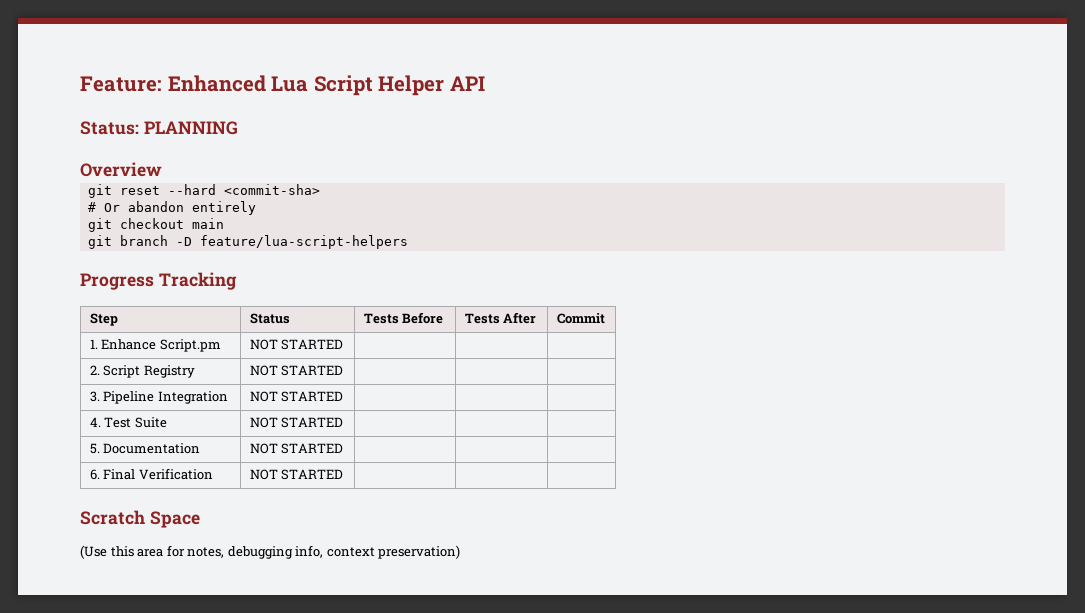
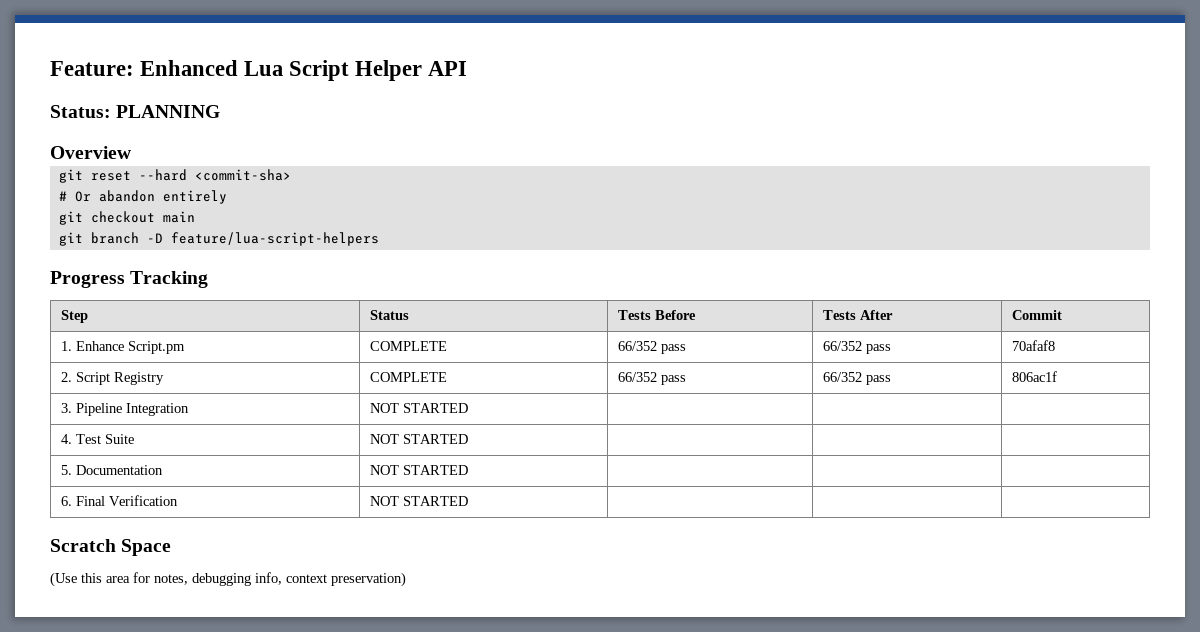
[249,339,344,350] [89,365,195,378] [249,365,344,376] NOT STARTED | | | // 2. Script Registry | NOT STARTED | | | -> [369,341,447,351] [617,341,686,354] [822,341,891,354] [1011,340,1055,351] [60,372,164,385] [369,372,447,382] [617,372,686,385] [822,372,891,385] [1011,371,1057,382] COMPLETE | 66/352 pass | 66/352 pass | 70afaf8 // 2. Script Registry | COMPLETE | 66/352 pass | 66/352 pass | 806ac1f

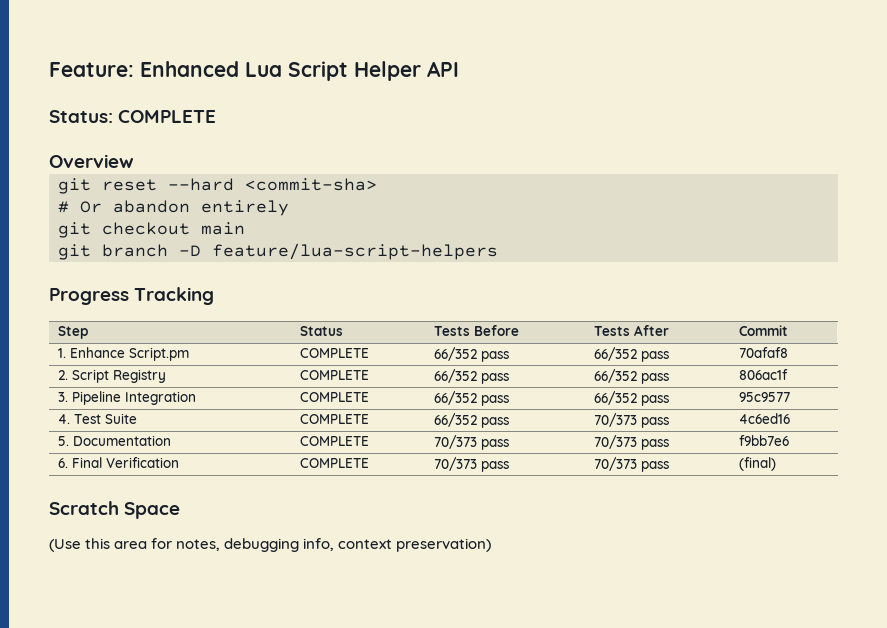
[116,105,221,118] PLANNING -> [118,110,217,123] COMPLETE
[369,403,468,413] [60,434,134,444] [369,434,468,444] [60,465,163,475] [369,465,468,475] [60,495,178,506] [369,496,468,506] NOT STARTED | | | // 4. Test Suite | NOT STARTED | | | // 5. Documentation | NOT STARTED | | | // 6. Final Verification | NOT STARTED | | | -> [299,392,369,402] [433,391,509,406] [593,391,669,406] [738,392,790,402] [57,413,137,424] [299,414,369,424] [433,413,509,428] [593,413,669,428] [738,413,790,424] [57,435,171,446] [299,436,369,446] [433,435,509,450] [593,435,669,450] [738,435,789,446] [57,457,179,468] [299,458,369,468] [433,457,509,472] [593,457,669,472] [738,457,776,471] COMPLETE | 66/352 pass | 66/352 pass | 95c9577 // 4. Test Suite | COMPLETE | 66/352 pass | 70/373 pass | 4c6ed16 // 5. Documentation | COMPLETE | 70/373 pass | 70/373 pass | f9bb7e6 // 6. Final Verification | COMPLETE | 70/373 pass | 70/373 pass | (final)

